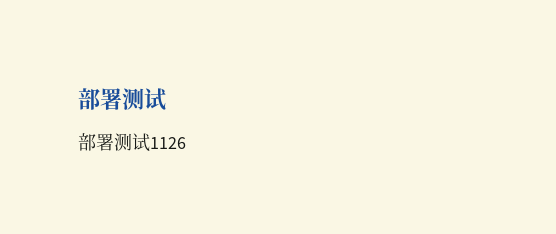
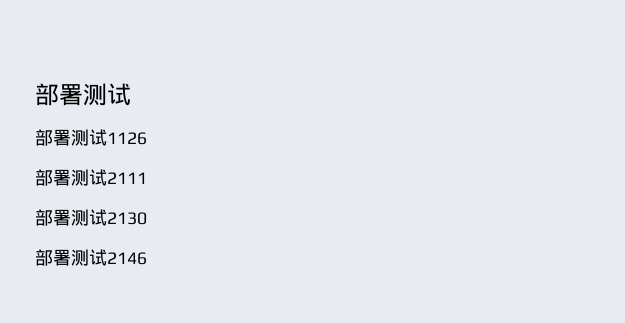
(186, 143) none -> [35,169,147,186] [35,209,147,226] [35,249,147,266] // 部署测试2111 // 部署测试2130 // 部署测试2146

